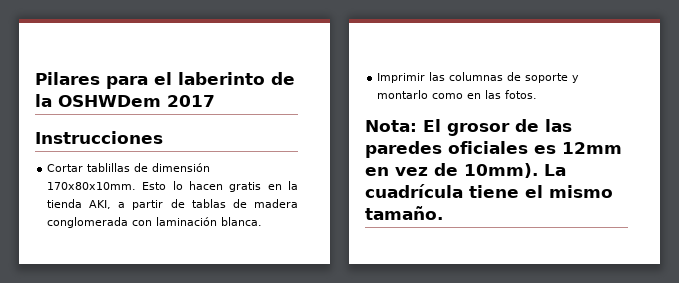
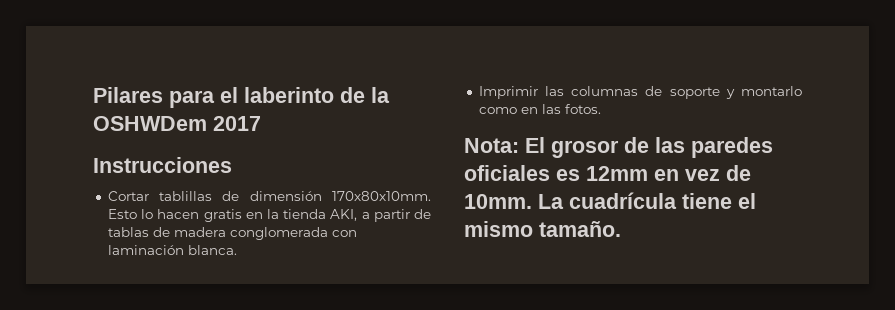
[464,163,538,178] 10mm). -> [464,194,532,209] 10mm.

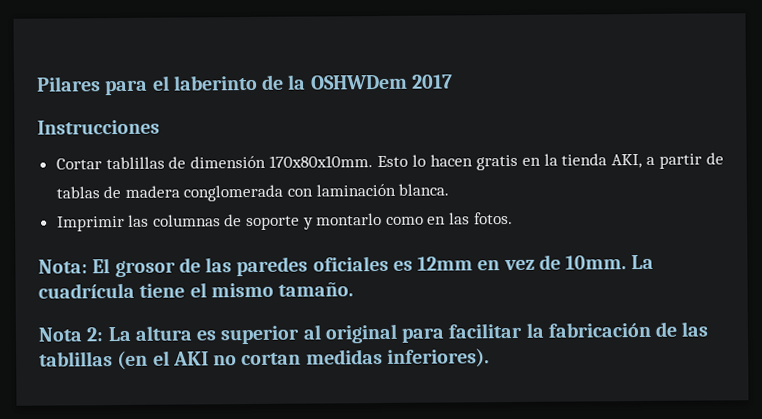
(621, 229) none -> [38,321,709,345] [39,348,490,371] // Nota 2: La altura es superior al original para facilitar la fabricación de las tablillas (en el AKI no cortan medidas inferiores).

